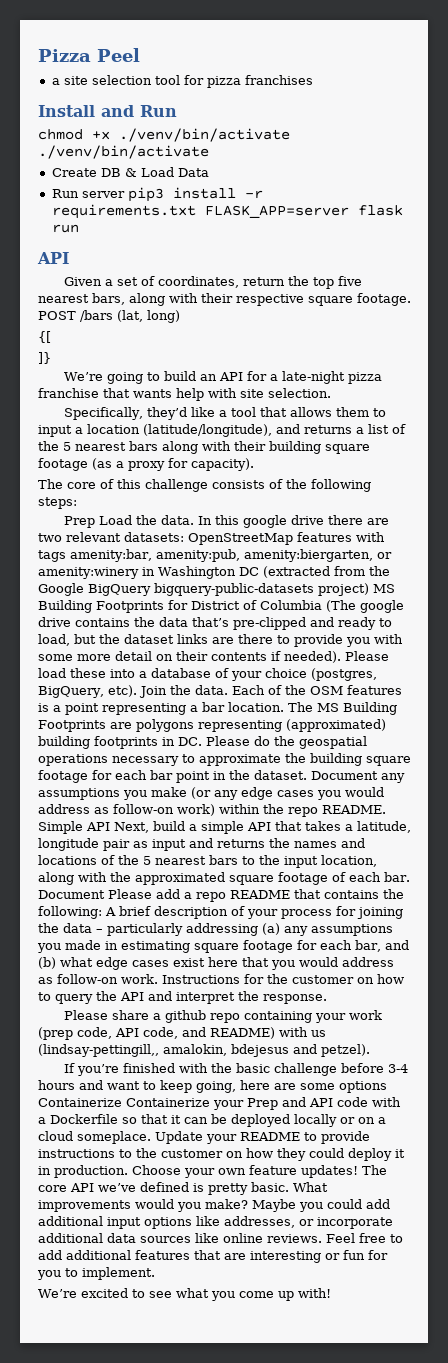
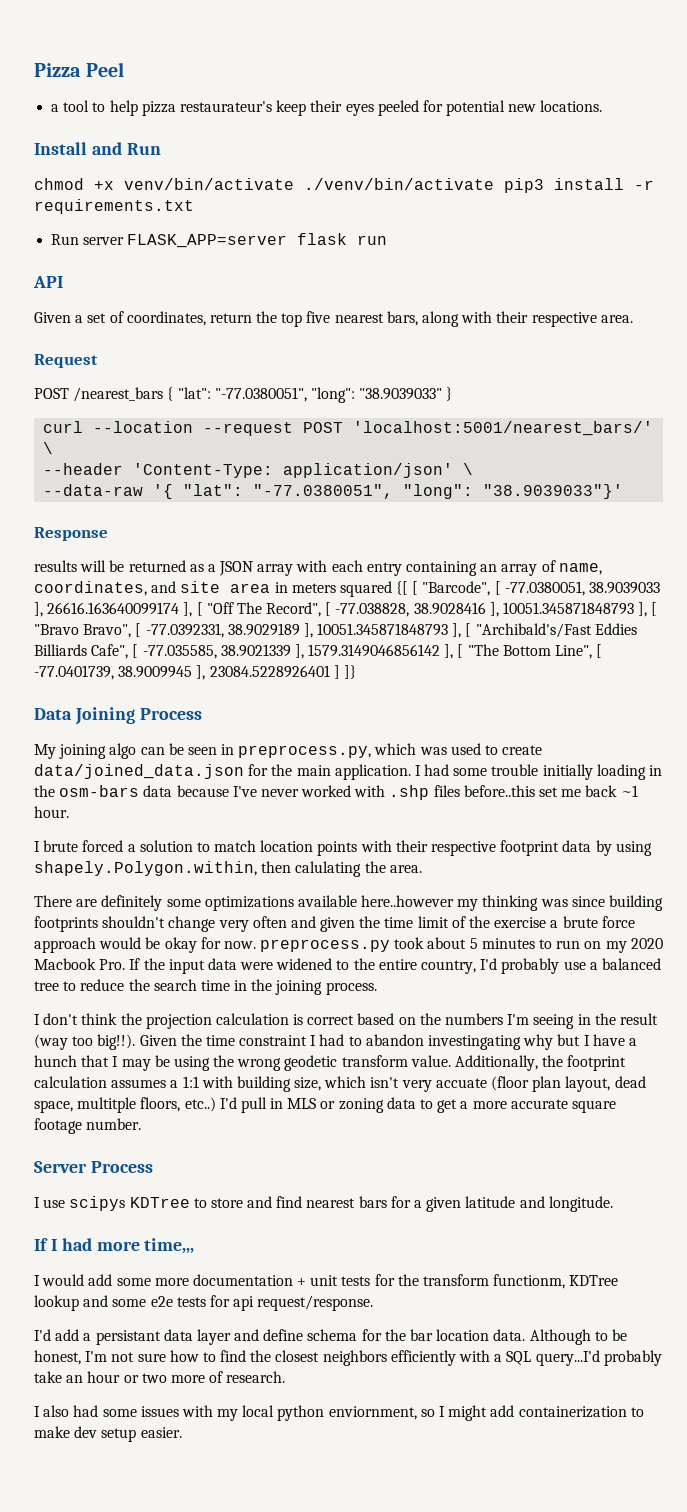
[63,75,313,88] site selection tool for pizza franchises -> [63,100,603,116] tool to help pizza restaurateur's keep their eyes peeled for potential new locations.
[119,128,290,142] [38,145,209,159] [51,167,209,177] [51,189,125,198] ./venv/bin/activate ./venv/bin/activate // Create DB & Load Data // Run server -> [124,178,494,190] venv/bin/activate ./venv/bin/activate
(196, 211) none -> [51,234,125,245] // Run server
[308,293,411,306] [38,310,180,323] [38,331,51,343] [38,352,51,364] [63,371,382,384] [38,388,331,401] [63,407,386,420] [38,424,406,437] [38,441,370,454] [38,458,254,471] [38,479,371,492] [38,497,77,509] [63,515,389,528] [38,532,385,545] [38,549,392,562] [38,566,390,579] [38,583,395,596] [38,600,404,613] [38,617,392,630] [38,634,403,647] [38,651,389,663] [38,668,377,681] [38,685,402,698] [38,702,397,715] [38,719,386,732] [38,736,367,749] [38,753,411,766] [38,770,405,783] [38,787,384,800] [38,804,386,817] [38,821,411,834] [38,838,365,851] [38,855,377,868] [38,872,410,885] [38,889,404,902] [38,906,403,919] [38,923,393,936] [37,940,409,953] [38,957,394,970] [38,974,404,984] [38,991,327,1004] [63,1010,382,1023] [38,1027,326,1040] [38,1044,370,1057] [63,1063,408,1076] [38,1080,387,1093] [38,1097,401,1110] [38,1114,386,1127] [38,1131,370,1144] [38,1148,405,1161] [38,1165,387,1178] [38,1182,328,1195] [38,1199,390,1212] [38,1216,393,1229] [38,1233,403,1243] [38,1250,388,1263] [37,1267,155,1280] [38,1288,331,1301] square footage. POST /bars (lat, long) // {[ // ]} // We’re going to build an API for a late-night pizza franchise that wants help with site selection. // Specifically, they’d like a tool that allows them to input a location (latitude/longitude), and returns a list of the 5 nearest bars along with their building square footage (as a proxy for capacity). // The core of this challenge consists of the following steps: // Prep Load the data. In this google drive there are two relevant datasets: OpenStreetMap features with tags amenity:bar, amenity:pub, amenity:biergarten, or amenity:winery in Washington DC (extracted from the Google BigQuery bigquery-public-datasets project) MS Building Footprints for District of Columbia (The google drive contains the data that’s pre-clipped and ready to load, but the dataset links are there to provide you with some more detail on their contents if needed). Please load these into a database of your choice (postgres, BigQuery, etc). Join the data. Each of the OSM features is a point representing a bar location. The MS Building Footprints are polygons representing (approximated) building footprints in DC. Please do the geospatial operations necessary to approximate the building square footage for each bar point in the dataset. Document any assumptions you make (or any edge cases you would address as follow-on work) within the repo README. Simple API Next, build a simple API that takes a latitude, longitude pair as input and returns the names and locations of the 5 nearest bars to the input location, along with the approximated square footage of each bar. Document Please add a repo README that contains the following: A brief description of your process for joining the data – particularly addressing (a) any assumptions you made in estimating square footage for each bar, and (b) what edge cases exist here that you would address as follow-on work. Instructions for the customer on how to query the API and interpret the response. // Please share a github repo containing your work (prep code, API code, and README) with us (lindsay-pettingill,, amalokin, bdejesus and petzel). // If you’re finished with the basic challenge before 3-4 hours and want to keep going, here are some options Containerize Containerize your Prep and API code with a Dockerfile so that it can be deployed locally or on a cloud someplace. Update your README to provide instructions to the customer on how they could deploy it in production. Choose your own feature updates! The core API we’ve defined is pretty basic. What improvements would you make? Maybe you could add additional input options like addresses, or incorporate additional data sources like online reviews. Feel free to add additional features that are interesting or fun for you to implement. // We’re excited to see what you come up with! -> [600,315,633,323] [34,354,98,368] [34,387,453,403] [43,421,654,436] [43,442,54,454] [43,463,474,478] [43,484,624,499] [34,527,108,541] [34,560,602,576] [34,581,661,597] [34,602,658,617] [34,623,637,638] [34,644,603,659] [34,665,356,680] [34,707,202,725] [34,743,543,759] [34,764,663,780] [34,785,638,800] [34,806,69,818] [34,840,652,856] [34,861,422,877] [34,895,664,911] [34,916,635,932] [34,937,663,953] [34,958,661,974] [34,979,377,995] [34,1013,658,1029] [34,1034,637,1050] [34,1055,627,1071] [34,1076,646,1092] [34,1097,616,1113] [34,1118,142,1134] [34,1161,153,1173] [34,1196,613,1212] [34,1238,195,1254] [34,1274,619,1289] [34,1295,374,1311] [34,1329,627,1345] [34,1350,662,1366] [34,1371,286,1383] [34,1405,644,1421] [34,1426,182,1442] area. // Request // POST /nearest_bars { "lat": "-77.0380051", "long": "38.9039033" } // curl --location --request POST 'localhost:5001/nearest_bars/' \ // --header 'Content-Type: application/json' \ // --data-raw '{ "lat": "-77.0380051", "long": "38.9039033"}' // Response // results will be returned as a JSON array with each entry containing an array of name, coordinates, and site area in meters squared {[ [ "Barcode", [ -77.0380051, 38.9039033 ], 26616.163640099174 ], [ "Off The Record", [ -77.038828, 38.9028416 ], 10051.345871848793 ], [ "Bravo Bravo", [ -77.0392331, 38.9029189 ], 10051.345871848793 ], [ "Archibald's/Fast Eddies Billiards Cafe", [ -77.035585, 38.9021339 ], 1579.3149046856142 ], [ "The Bottom Line", [ -77.0401739, 38.9009945 ], 23084.5228926401 ] ]} // Data Joining Process // My joining algo can be seen in preprocess.py, which was used to create data/joined_data.json for the main application. I had some trouble initially loading in the osm-bars data because I've never worked with .shp files before..this set me back ~1 hour. // I brute forced a solution to match location points with their respective footprint data by using shapely.Polygon.within, then calulating the area. // There are definitely some optimizations available here..however my thinking was since building footprints shouldn't change very often and given the time limit of the exercise a brute force approach would be okay for now. preprocess.py took about 5 minutes to run on my 2020 Macbook Pro. If the input data were widened to the entire country, I'd probably use a balanced tree to reduce the search time in the joining process. // I don't think the projection calculation is correct based on the numbers I'm seeing in the result (way too big!!). Given the time constraint I had to abandon investingating why but I have a hunch that I may be using the wrong geodetic transform value. Additionally, the footprint calculation assumes a 1:1 with building size, which isn't very accuate (floor plan layout, dead space, multitple floors, etc..) I'd pull in MLS or zoning data to get a more accurate square footage number. // Server Process // I use scipys KDTree to store and find nearest bars for a given latitude and longitude. // If I had more time,,, // I would add some more documentation + unit tests for the transform functionm, KDTree lookup and some e2e tests for api request/response. // I'd add a persistant data layer and define schema for the bar location data. Although to be honest, I'm not sure how to find the closest neighbors efficiently with a SQL query...I'd probably take an hour or two more of research. // I also had some issues with my local python enviornment, so I might add containerization to make dev setup easier.

